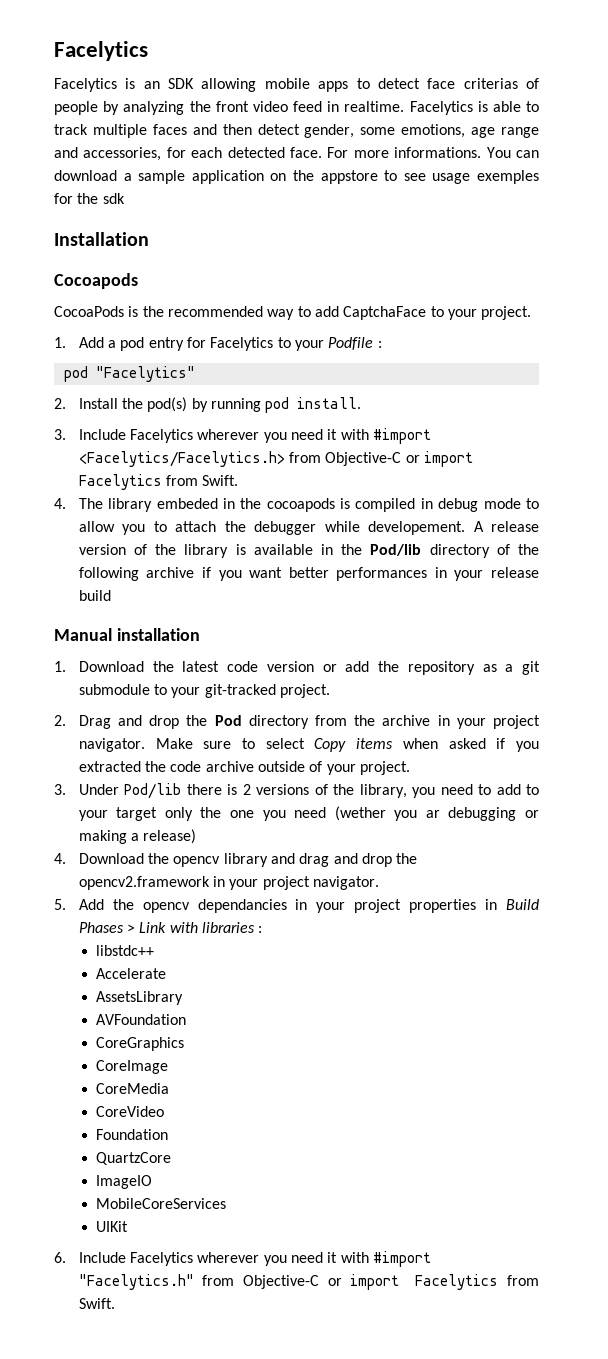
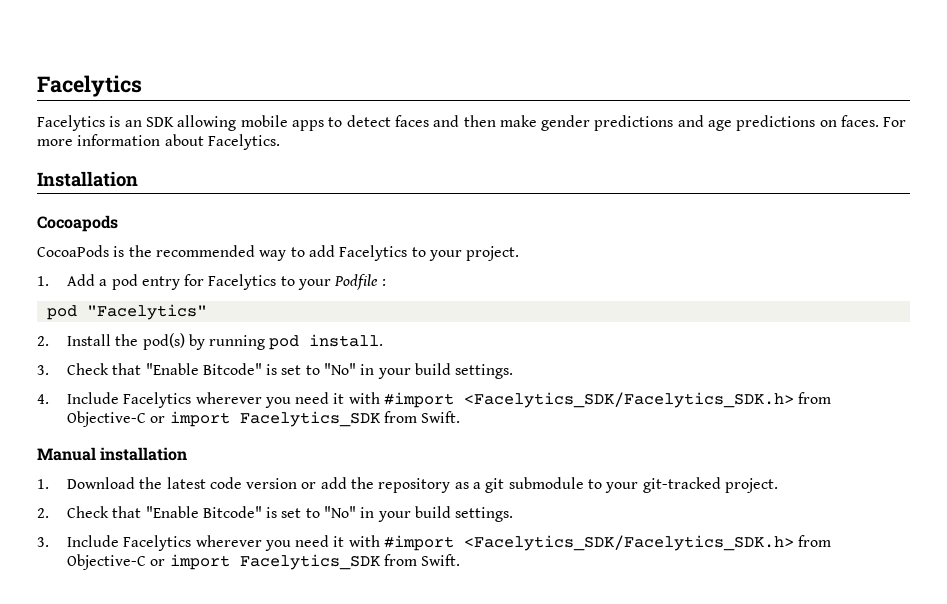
[427,78,540,89] [54,101,540,115] [54,124,539,138] [54,147,539,161] [54,170,540,184] [54,193,125,204] face criterias of people by analyzing the front video feed in realtime. Facelytics is able to track multiple faces and then detect gender, some emotions, age range and accessories, for each detected face. For more informations. You can download a sample application on the appstore to see usage exemples for the sdk -> [394,115,907,131] [37,134,280,150] faces and then make gender predictions and age predictions on faces. For more information about Facelytics.
[343,306,427,320] CaptchaFace -> [339,245,408,261] Facelytics
[78,428,432,444] [78,451,474,467] [78,474,239,490] [54,498,539,512] [78,521,539,535] [78,544,539,558] [78,567,540,581] [78,590,111,601] Include Facelytics wherever you need it with #import <Facelytics/Facelytics.h> from Objective-C or import Facelytics from Swift. // 4. The library embeded in the cocoapods is compiled in debug mode to allow you to attach the debugger while developement. A release version of the library is available in the Pod/lib directory of the following archive if you want better performances in your release build -> [66,363,514,379] [37,392,832,408] [66,411,461,427] Check that "Enable Bitcode" is set to "No" in your build settings. // 4. Include Facelytics wherever you need it with #import <Facelytics_SDK/Facelytics_SDK.h> from Objective-C or import Facelytics_SDK from Swift.
[78,715,540,729] [78,738,539,752] [78,761,411,775] [54,783,540,799] [78,806,539,821] [78,829,197,844] [54,853,418,867] [78,876,380,890] [54,899,539,913] [78,922,263,933] [96,945,155,956] [96,968,167,979] [96,991,184,1005] [96,1014,187,1025] [96,1037,185,1051] [96,1060,169,1074] [96,1083,170,1094] [96,1106,165,1117] [96,1129,169,1140] [96,1152,172,1165] [96,1175,153,1189] [96,1198,227,1209] [96,1221,129,1232] [54,1251,432,1267] [78,1274,499,1290] Drag and drop the Pod directory from the archive in your project navigator. Make sure to select Copy items when asked if you extracted the code archive outside of your project. // 3. Under Pod/lib there is 2 versions of the library, you need to add to your target only the one you need (wether you ar debugging or making a release) // 4. Download the opencv library and drag and drop the opencv2.framework in your project navigator. // 5. Add the opencv dependancies in your project properties in Build Phases > Link with libraries : // libstdc++ // Accelerate // AssetsLibrary // AVFoundation // CoreGraphics // CoreImage // CoreMedia // CoreVideo // Foundation // QuartzCore // ImageIO // MobileCoreServices // UIKit // 6. Include Facelytics wherever you need it with #import "Facelytics.h" from Objective-C or import Facelytics -> [66,506,514,522] [37,535,832,551] [66,554,380,570] Check that "Enable Bitcode" is set to "No" in your build settings. // 3. Include Facelytics wherever you need it with #import <Facelytics_SDK/Facelytics_SDK.h> from Objective-C or import Facelytics_SDK

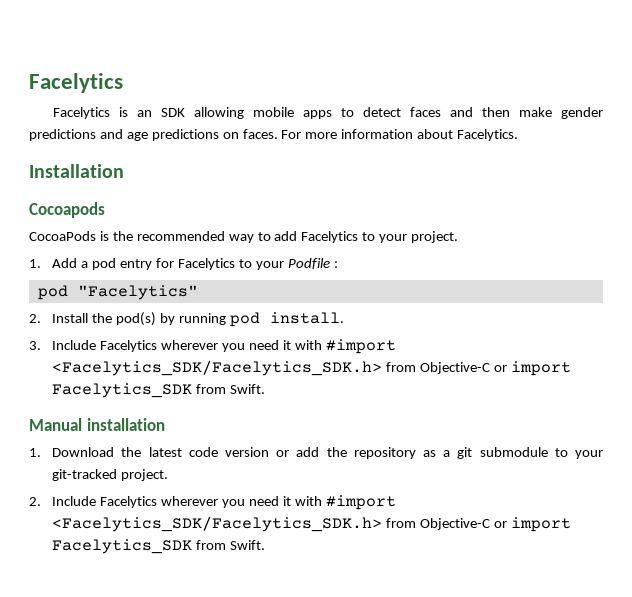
[66,363,514,379] [37,394,49,404] Check that "Enable Bitcode" is set to "No" in your build settings. // 4. -> (41, 345) none
[66,506,514,522] [37,537,49,547] Check that "Enable Bitcode" is set to "No" in your build settings. // 3. -> (41, 501) none

